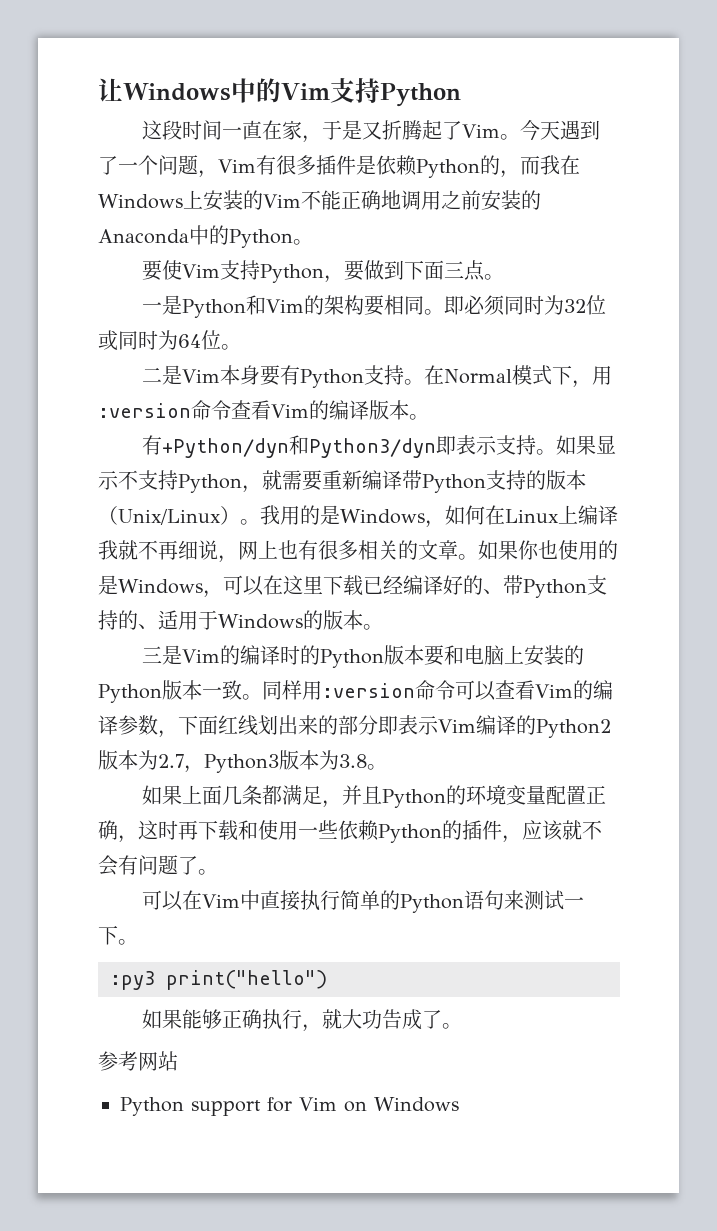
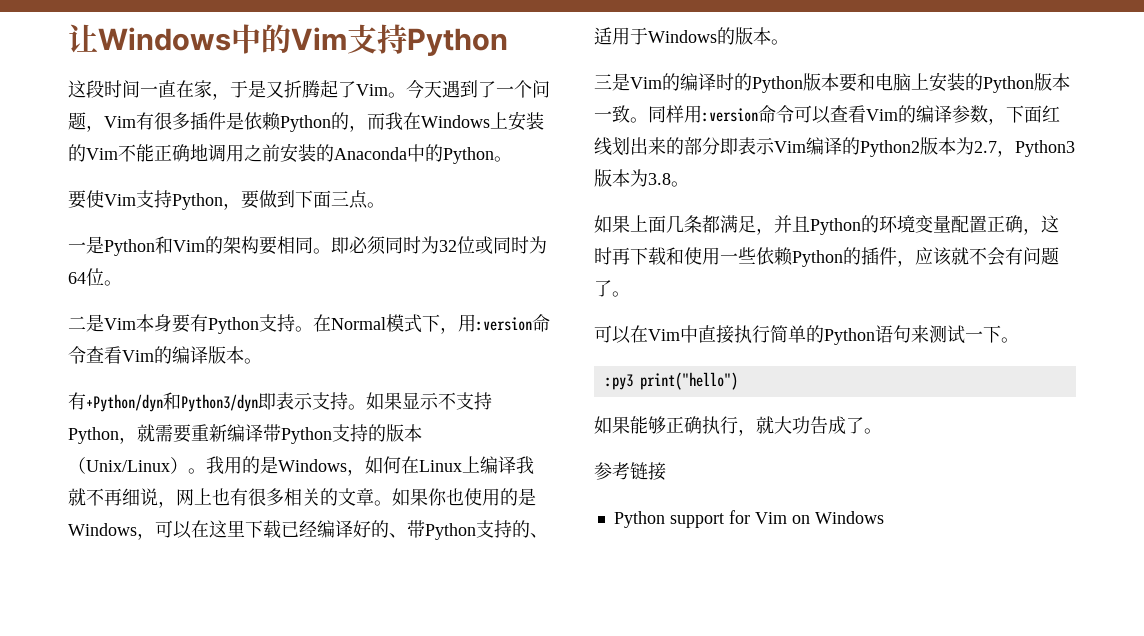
[138,1051,178,1071] 网站 -> [630,462,666,481] 链接

